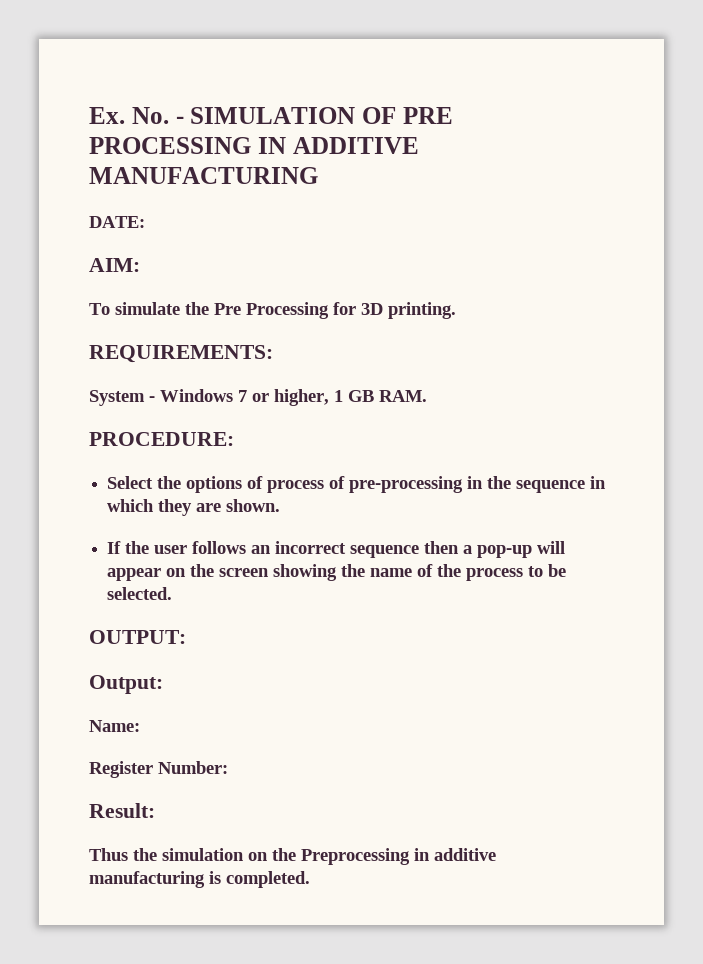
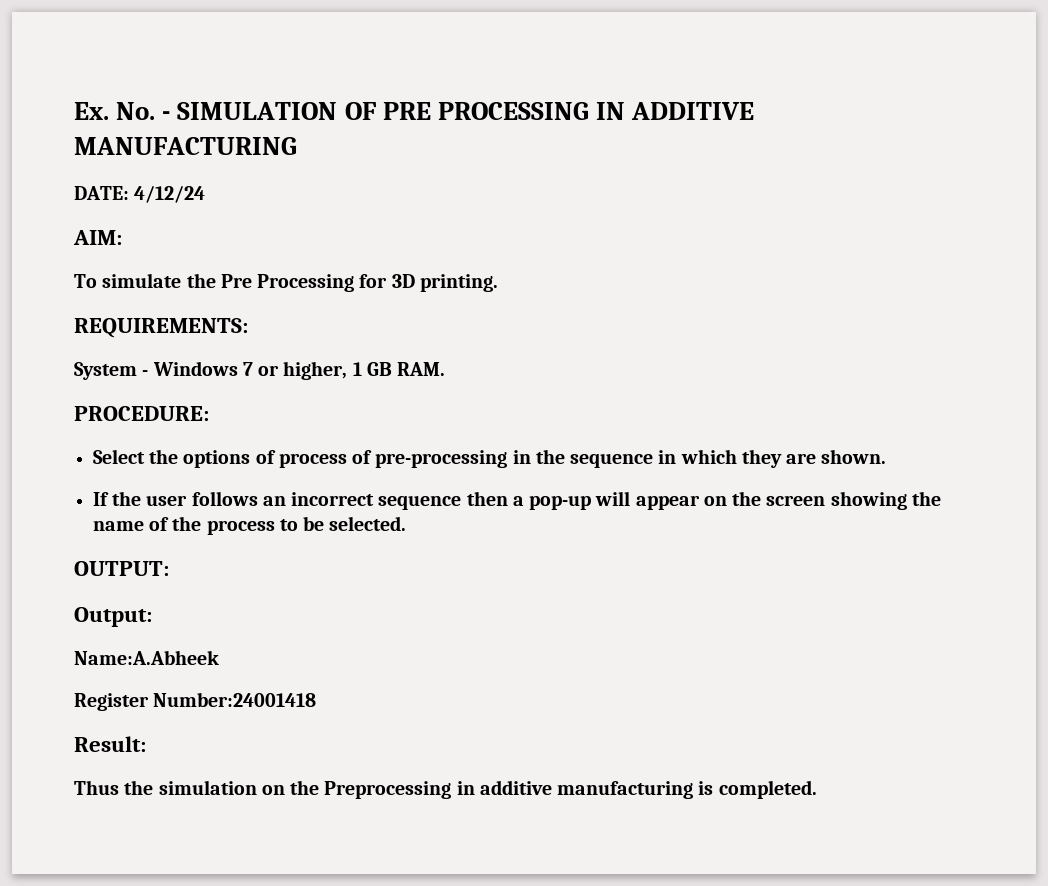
(145, 222) none -> [134,186,206,203] 4/12/24
[89,720,140,732] Name: -> [74,650,219,665] Name:A.Abheek
[158,761,228,774] Number: -> [153,692,317,707] Number:24001418

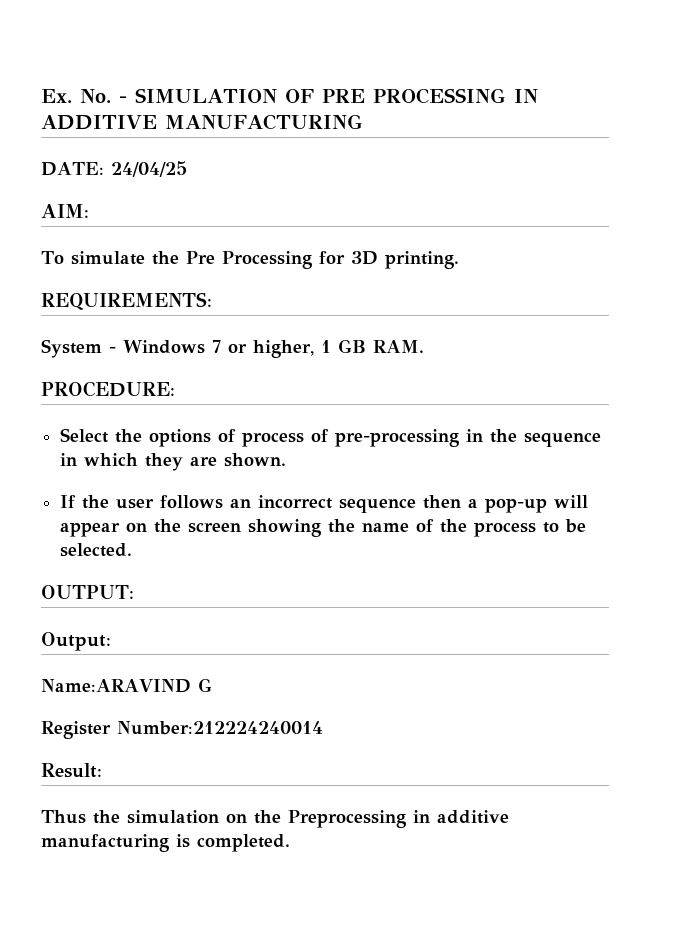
[134,186,206,203] 4/12/24 -> [110,161,187,177] 24/04/25
[74,650,219,665] Name:A.Abheek -> [41,678,212,693] Name:ARAVIND G
[153,692,317,707] Number:24001418 -> [117,721,323,735] Number:212224240014

